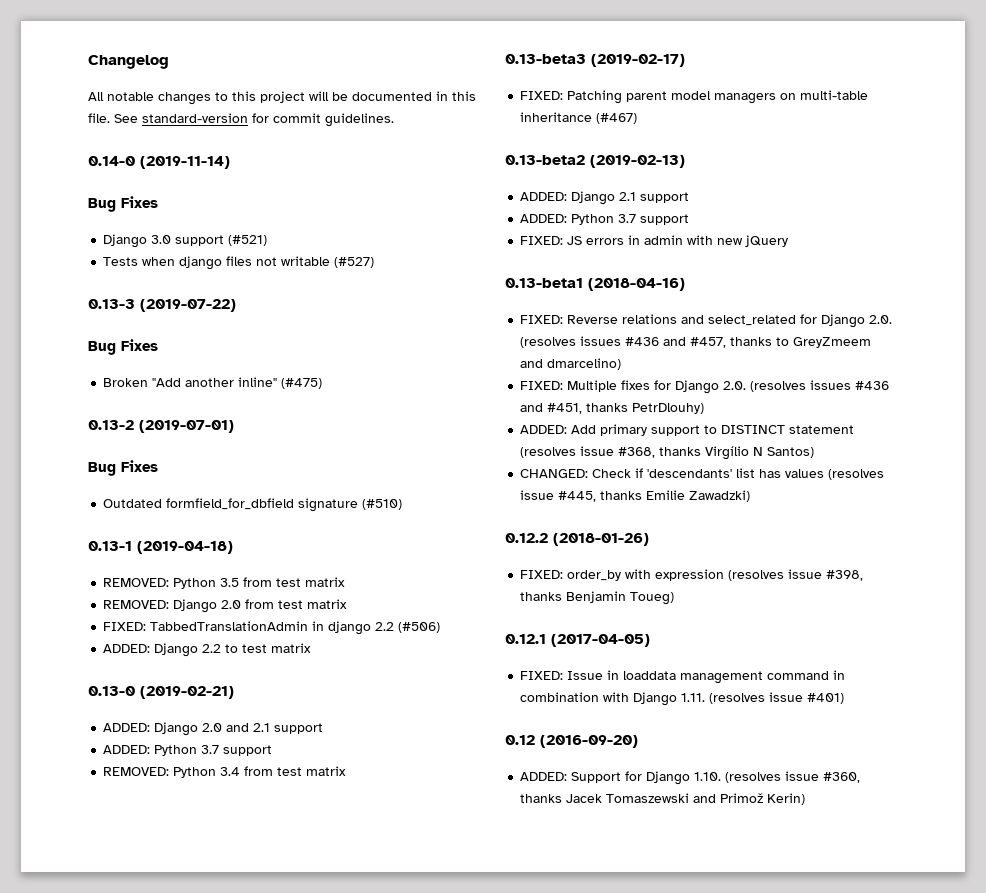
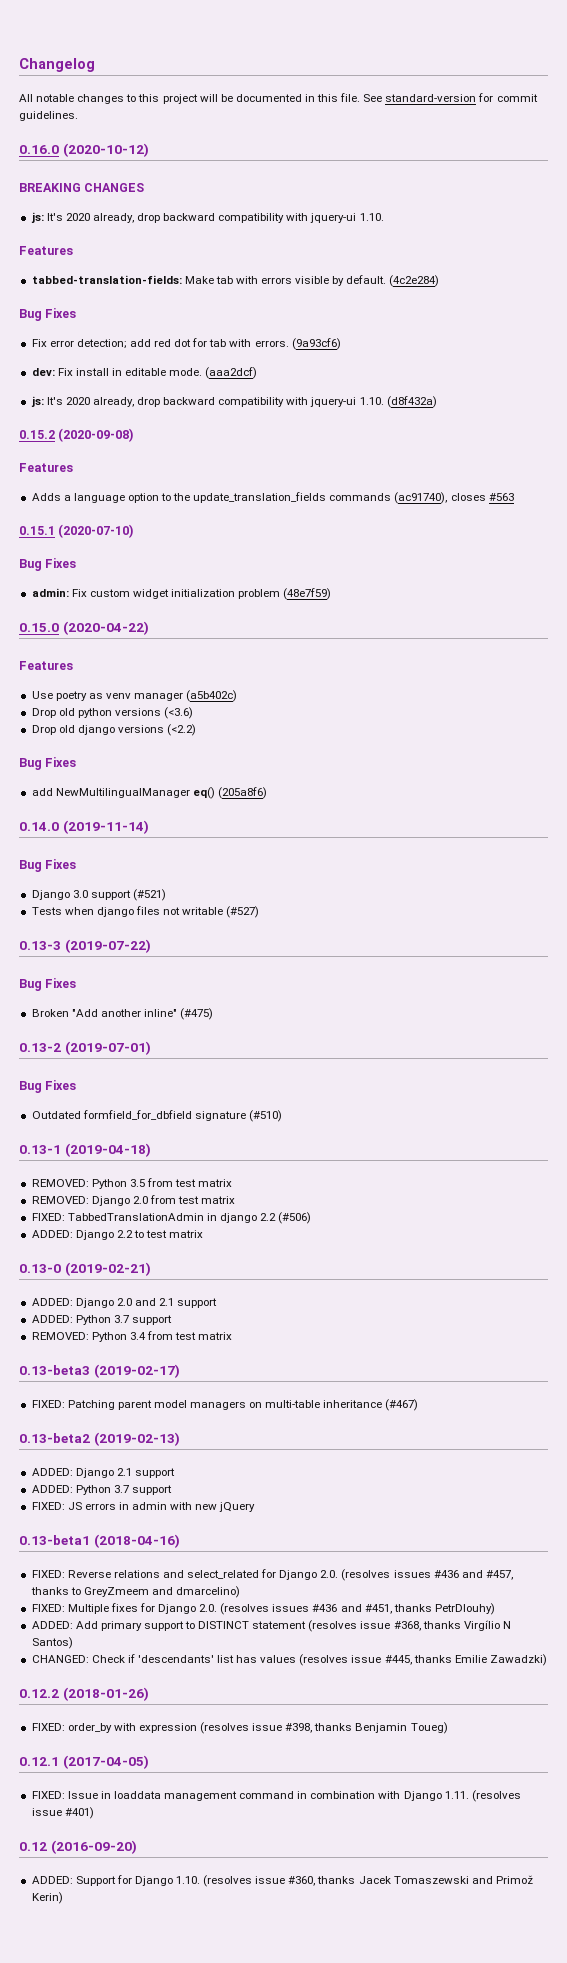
[88,156,135,166] 0.14-0 -> [19,143,149,157] [19,183,145,192] [30,212,384,223] [19,246,73,255] [31,275,440,287] [19,308,77,321] [31,338,341,350] [31,367,258,379] [30,396,437,408] [19,428,134,442] [19,463,73,472] [31,492,514,504] [19,524,134,538] [19,558,77,571] [31,588,332,600] [19,621,149,635] [19,661,73,670] [31,690,238,702] [31,707,194,719] [31,724,197,736] [19,757,77,770] [31,787,267,799] [19,822,59,831] 0.16.0 (2020-10-12) // BREAKING CHANGES // js: It's 2020 already, drop backward compatibility with jquery-ui 1.10. // Features // tabbed-translation-fields: Make tab with errors visible by default. (4c2e284) // Bug Fixes // Fix error detection; add red dot for tab with errors. (9a93cf6) // dev: Fix install in editable mode. (aaa2dcf) // js: It's 2020 already, drop backward compatibility with jquery-ui 1.10. (d8f432a) // 0.15.2 (2020-09-08) // Features // Adds a language option to the update_translation_fields commands (ac91740), closes #563 // 0.15.1 (2020-07-10) // Bug Fixes // admin: Fix custom widget initialization problem (48e7f59) // 0.15.0 (2020-04-22) // Features // Use poetry as venv manager (a5b402c) // Drop old python versions (<3.6) // Drop old django versions (<2.2) // Bug Fixes // add NewMultilingualManager eq() (205a8f6) // 0.14.0

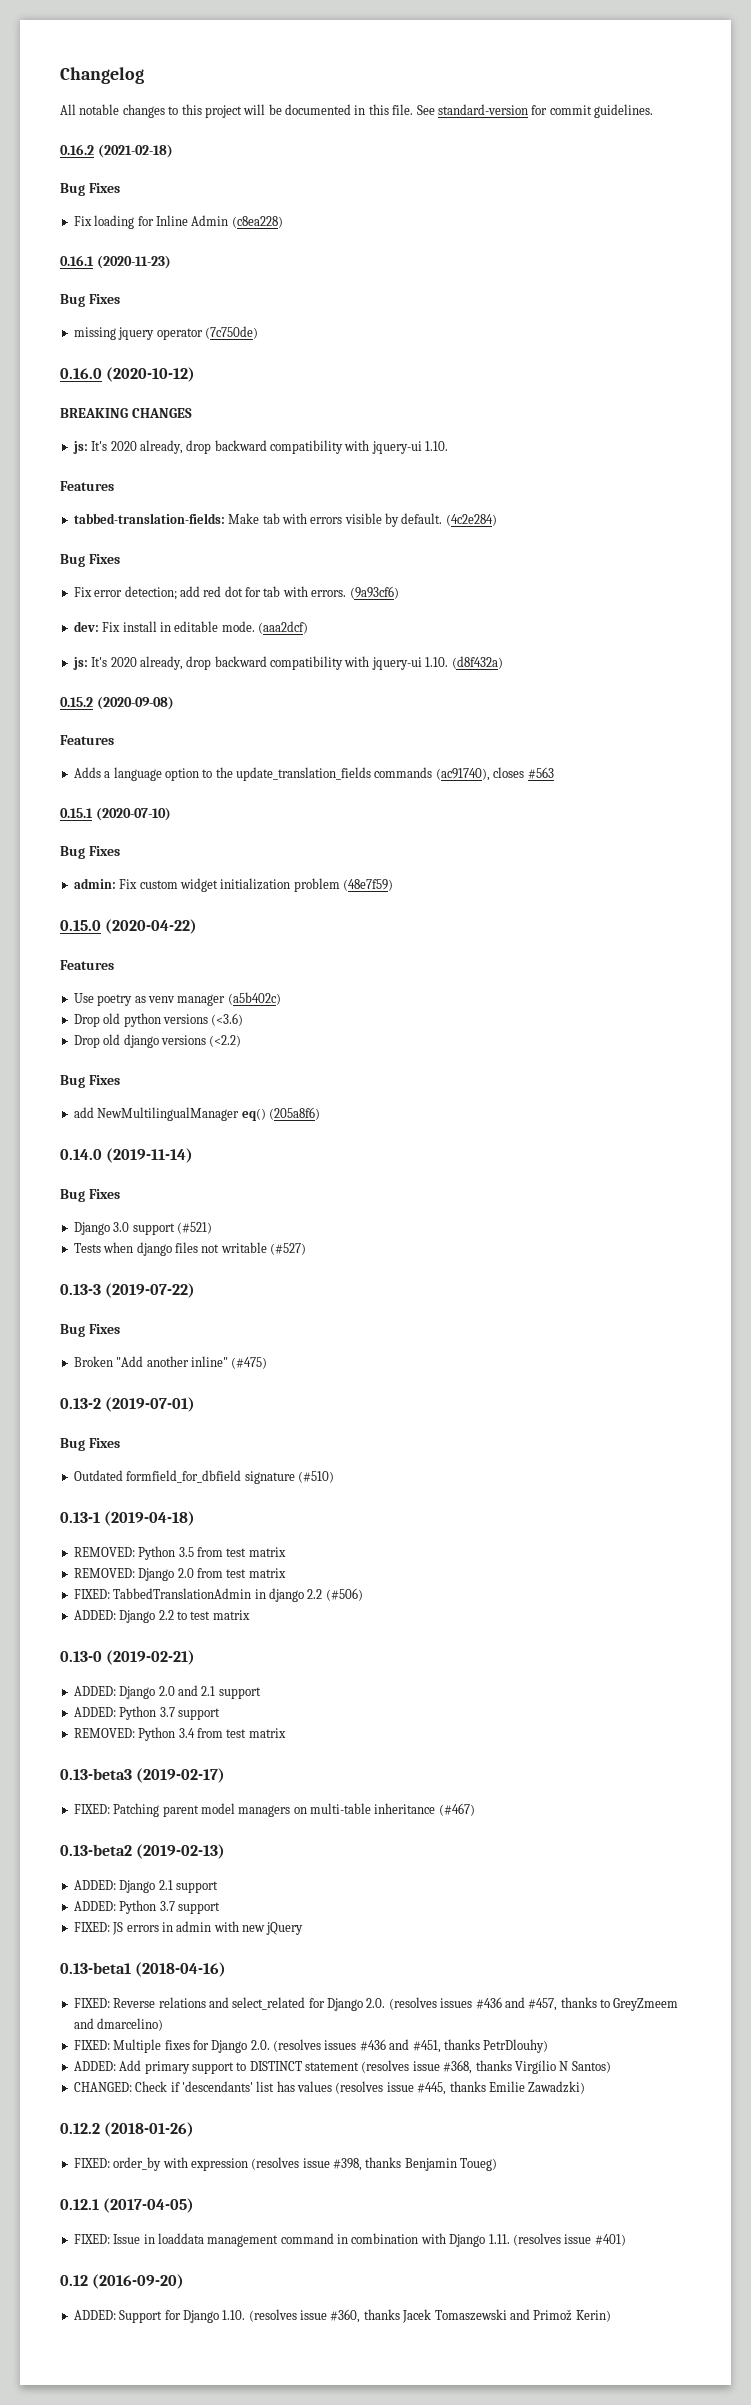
(78, 116) none -> [60,144,173,158] [60,183,120,196] [73,215,283,229] [60,255,171,269] [60,294,120,307] [73,326,258,340] // 0.16.2 (2021-02-18) // Bug Fixes // Fix loading for Inline Admin (c8ea228) // 0.16.1 (2020-11-23) // Bug Fixes // missing jquery operator (7c750de)

